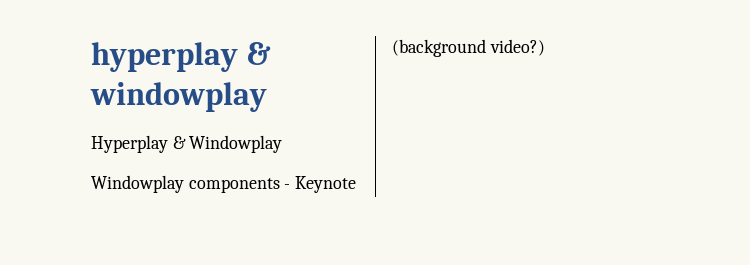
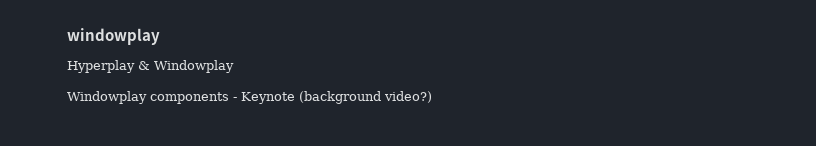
[91,42,271,72] hyperplay & -> (67, 36) none

